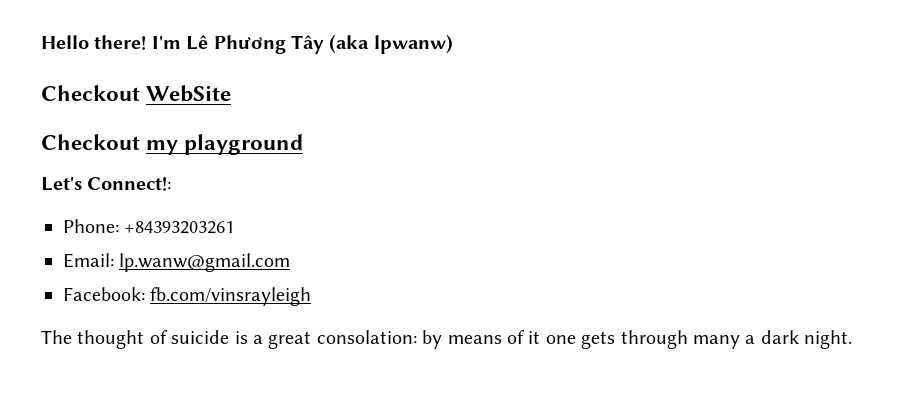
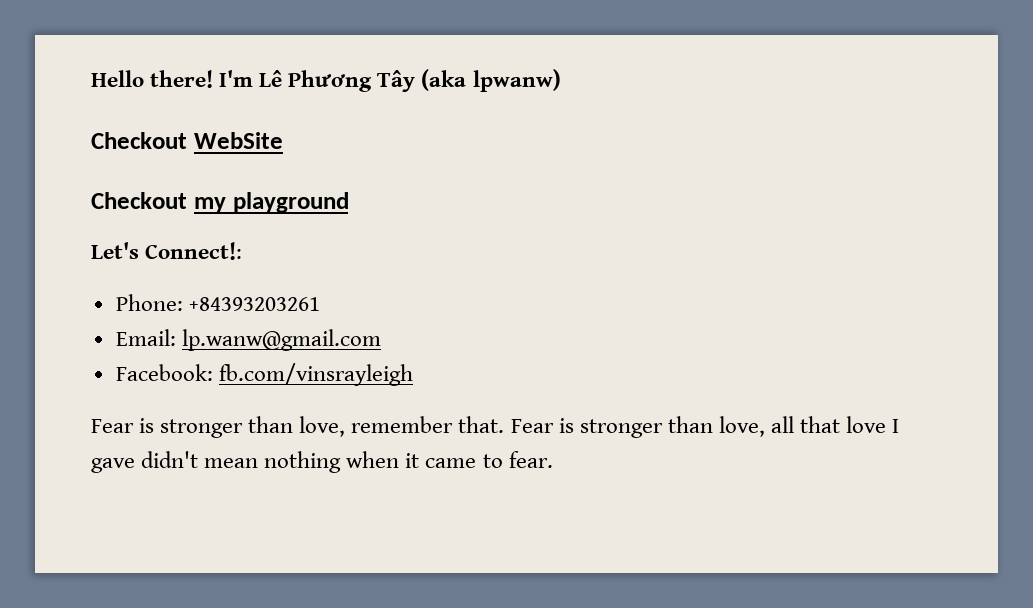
[41,330,853,349] The thought of suicide is a great consolation: by means of it one gets through many a dark night. -> [91,416,900,438] [91,451,553,473] Fear is stronger than love, remember that. Fear is stronger than love, all that love I gave didn't mean nothing when it came to fear.

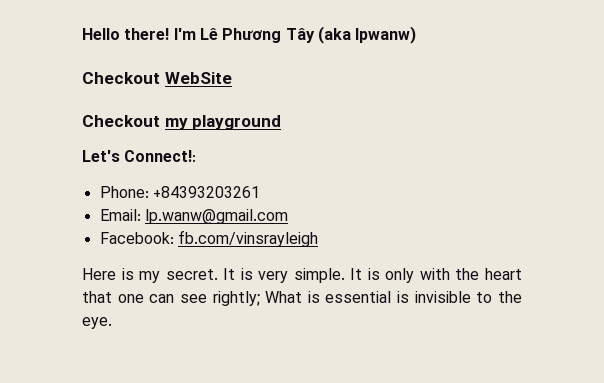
[91,416,900,438] [91,451,553,473] Fear is stronger than love, remember that. Fear is stronger than love, all that love I gave didn't mean nothing when it came to fear. -> [82,268,522,283] [82,291,522,306] [82,317,112,329] Here is my secret. It is very simple. It is only with the heart that one can see rightly; What is essential is invisible to the eye.

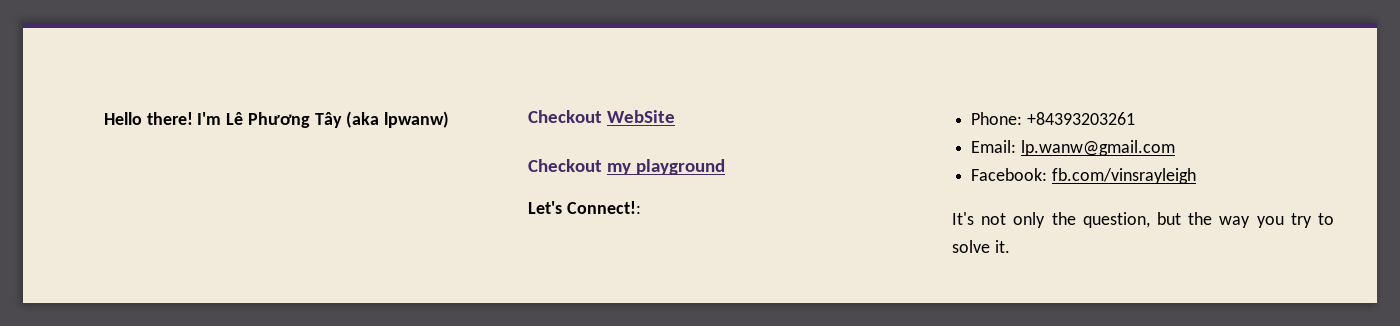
[82,268,522,283] [82,291,522,306] [82,317,112,329] Here is my secret. It is very simple. It is only with the heart that one can see rightly; What is essential is invisible to the eye. -> [952,212,1334,228] [952,240,1010,253] It's not only the question, but the way you try to solve it.

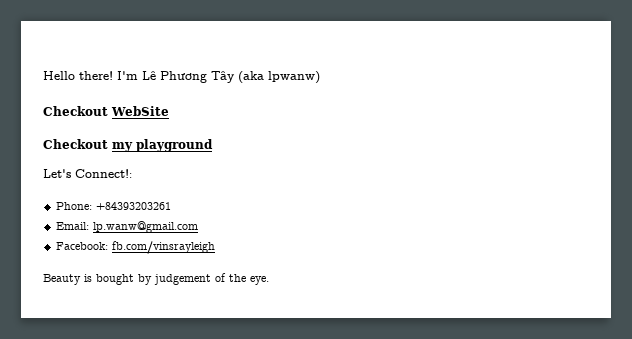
[952,212,1334,228] [952,240,1010,253] It's not only the question, but the way you try to solve it. -> [43,273,269,285] Beauty is bought by judgement of the eye.

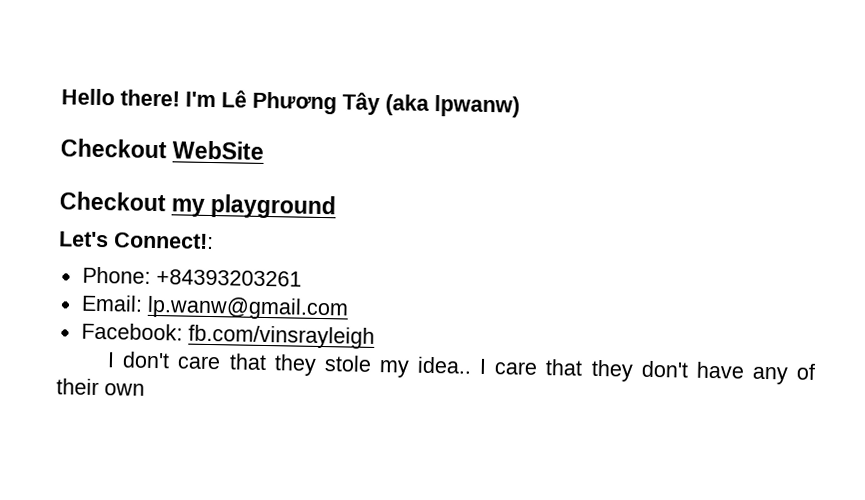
[43,273,269,285] Beauty is bought by judgement of the eye. -> [107,351,817,385] [56,378,145,396] I don't care that they stole my idea.. I care that they don't have any of their own

